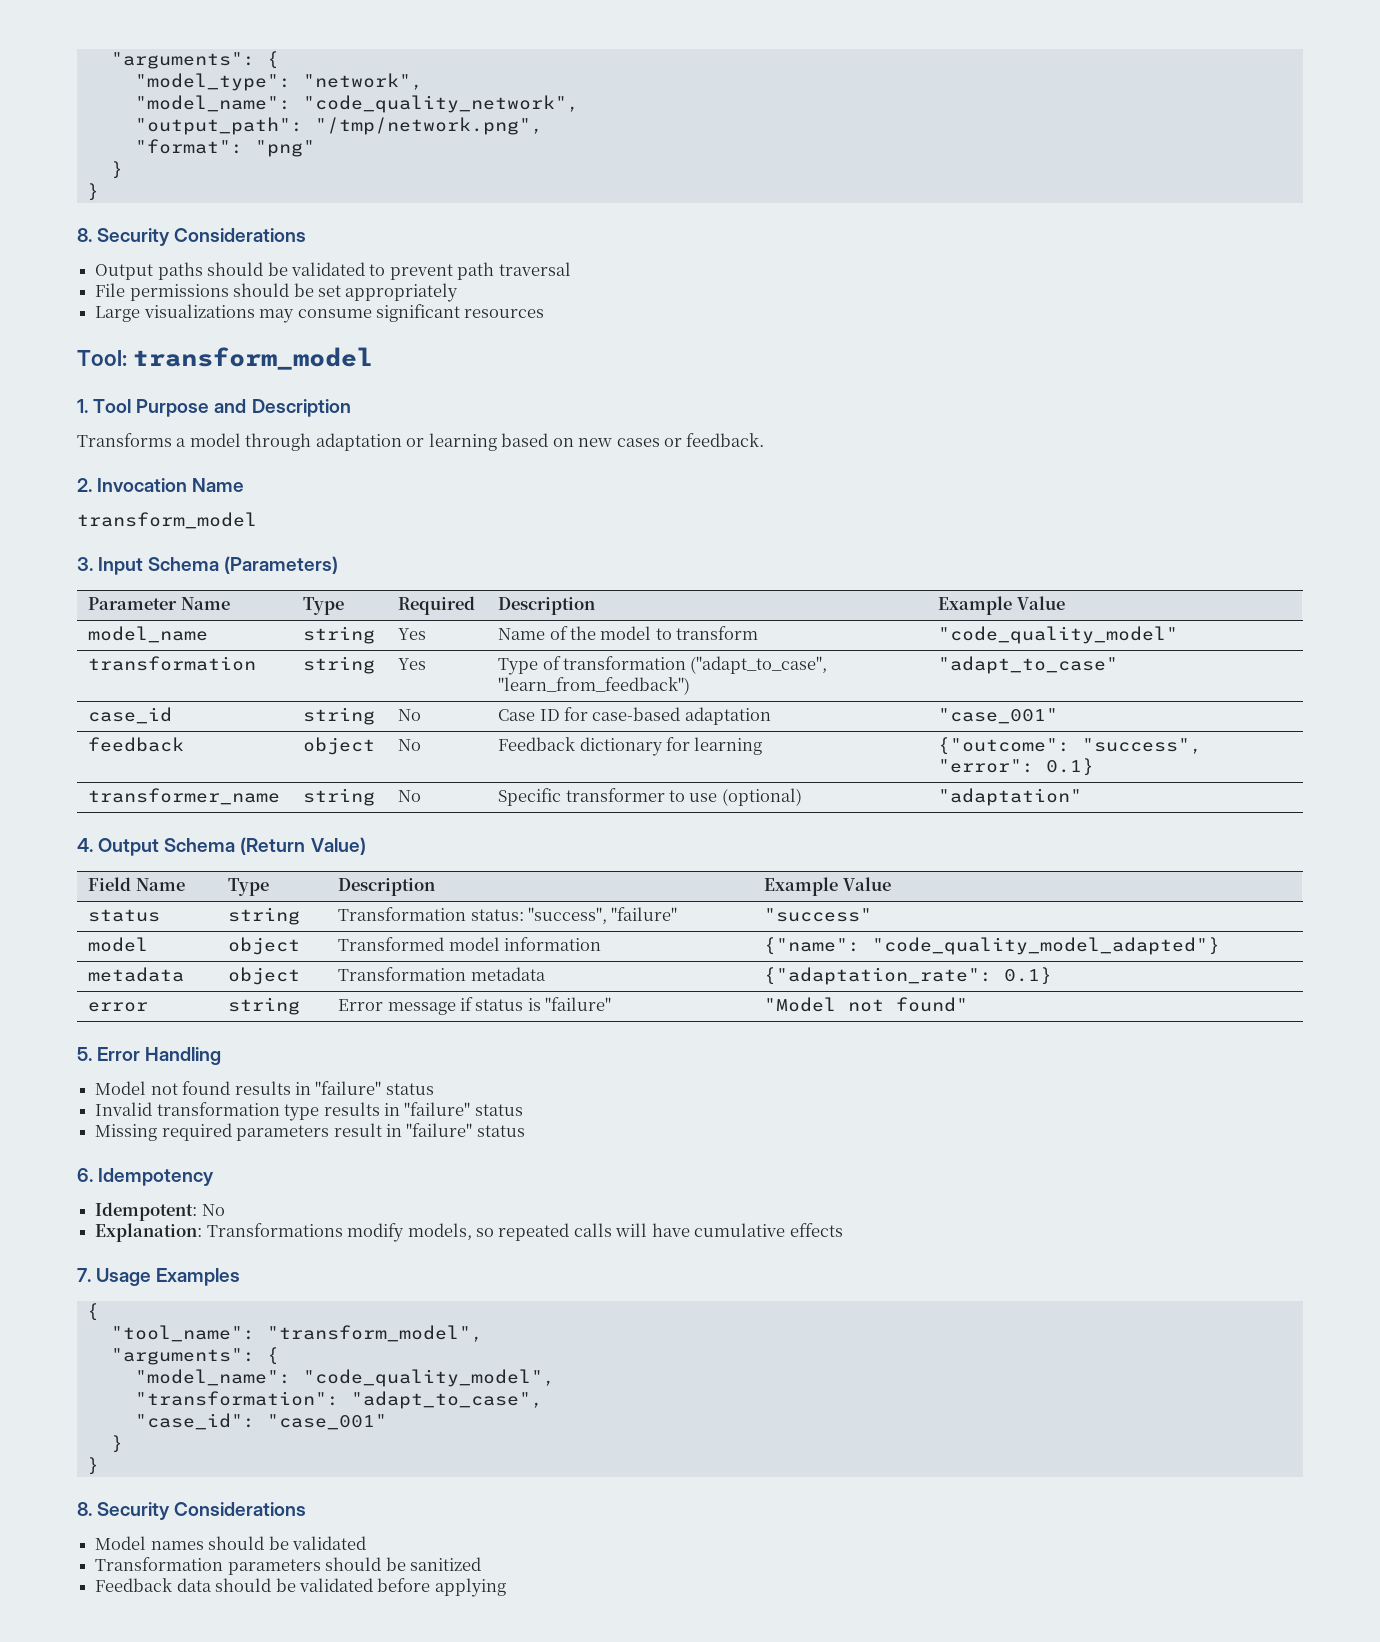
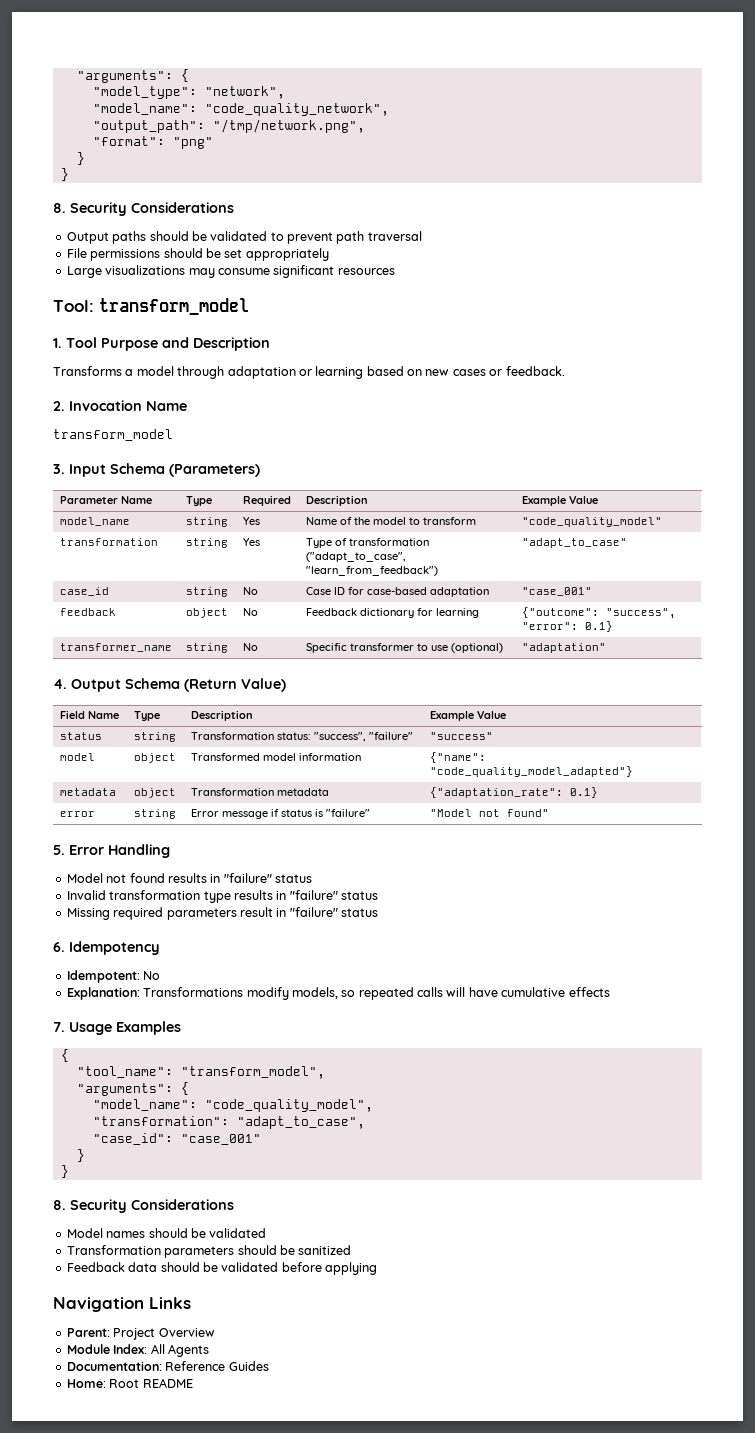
(506, 1587) none -> [53,1297,191,1312] [66,1328,215,1340] [66,1344,209,1357] [66,1361,269,1371] [66,1378,193,1388] // Navigation Links // Parent: Project Overview // Module Index: All Agents // Documentation: Reference Guides // Home: Root README

